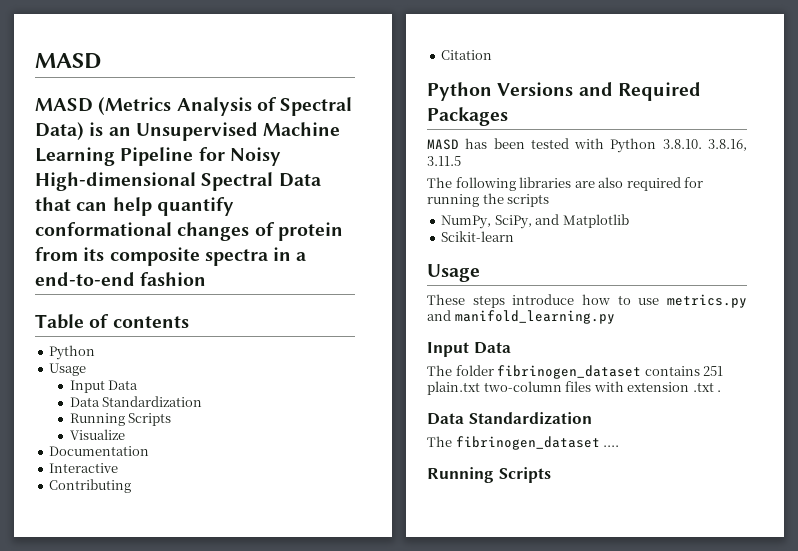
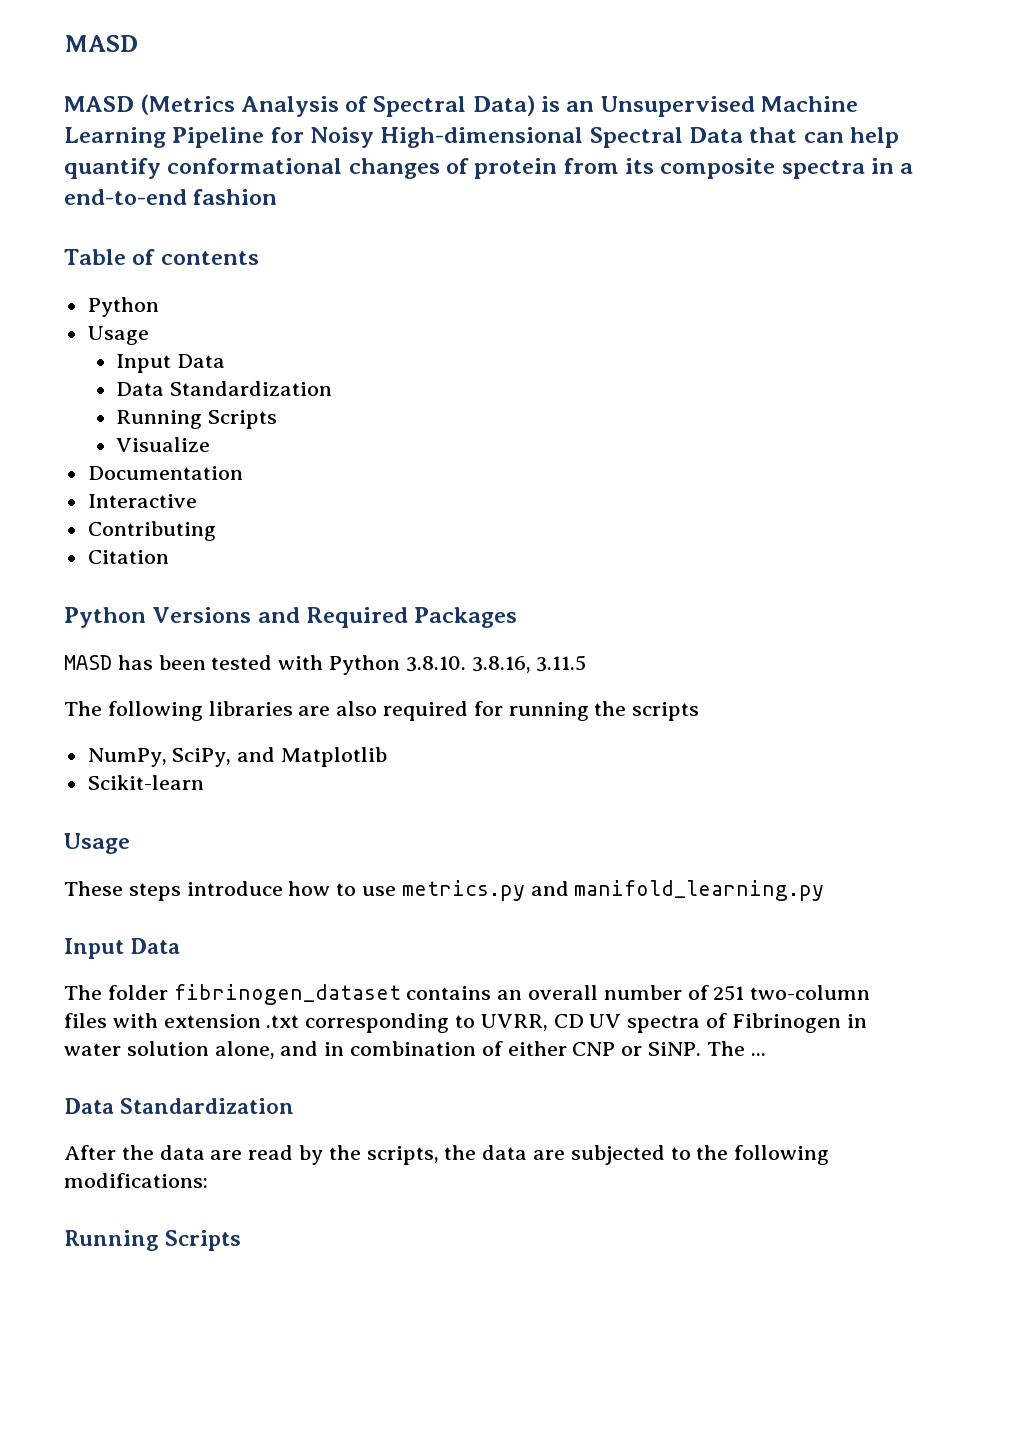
[703,366,724,376] [427,381,480,395] 251 plain.txt -> [497,985,745,1001] an overall number of 251
[717,390,722,392] [427,412,592,425] [427,436,620,450] . // Data Standardization // The fibrinogen_dataset .... -> [305,1013,867,1033] [64,1041,766,1059] [64,1098,295,1114] [64,1145,830,1165] [64,1173,208,1188] corresponding to UVRR, CD UV spectra of Fibrinogen in water solution alone, and in combination of either CNP or SiNP. The ... // Data Standardization // After the data are read by the scripts, the data are subjected to the following modifications:

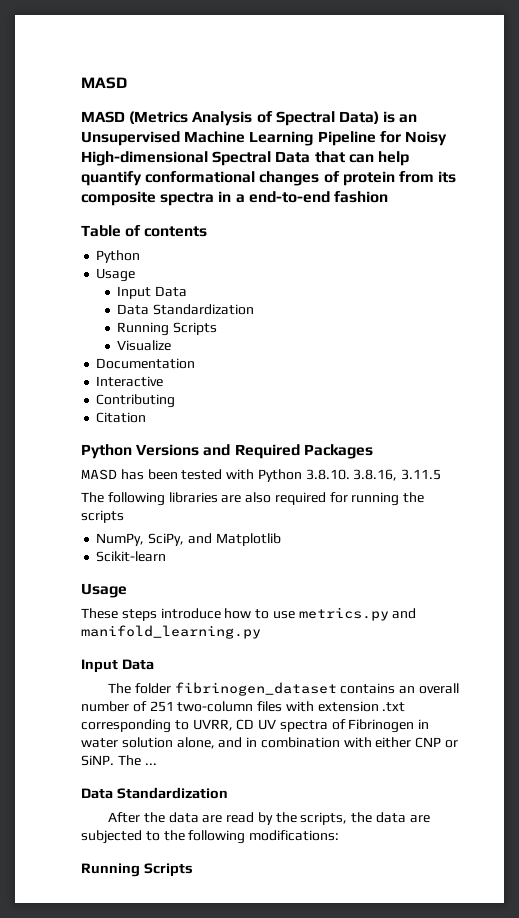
[481,1041,503,1056] of -> [343,737,372,748] with

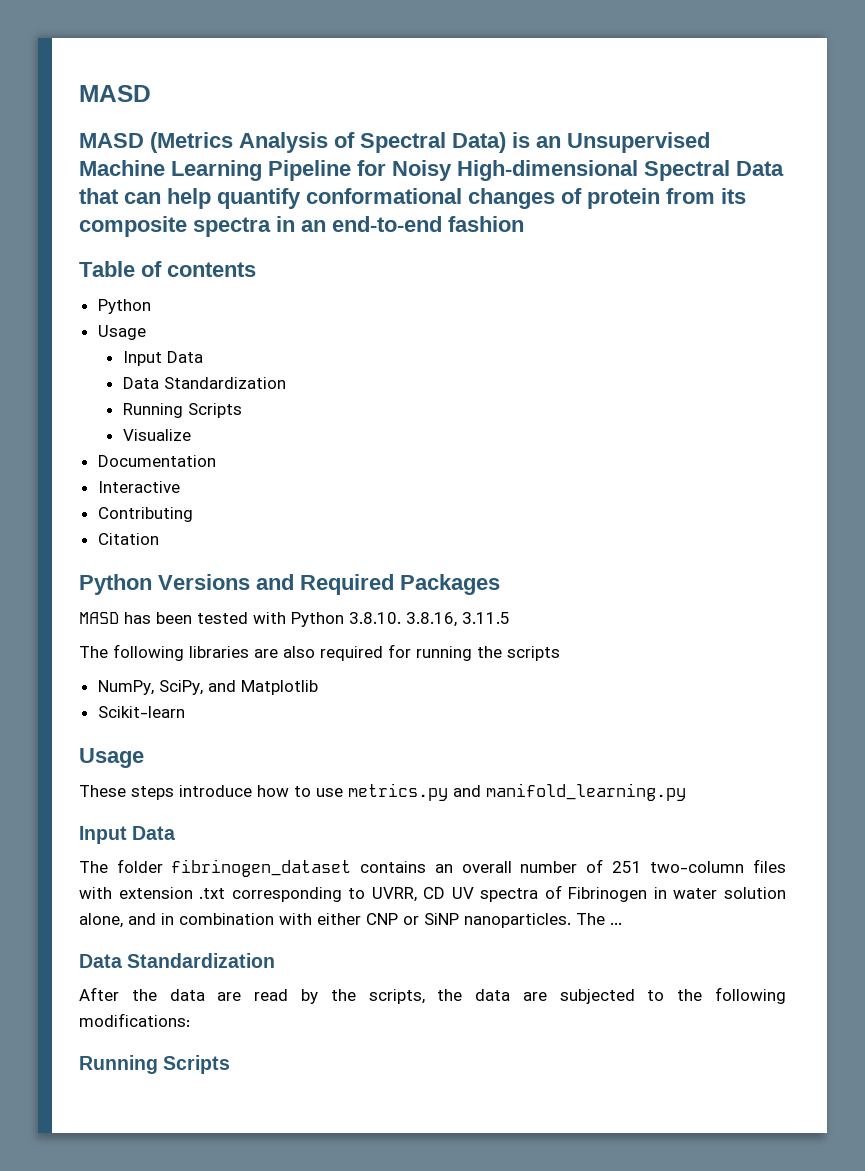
[235,194,245,203] a -> [301,220,326,232] an
[81,755,114,766] SiNP. -> [424,913,571,928] SiNP nanoparticles.

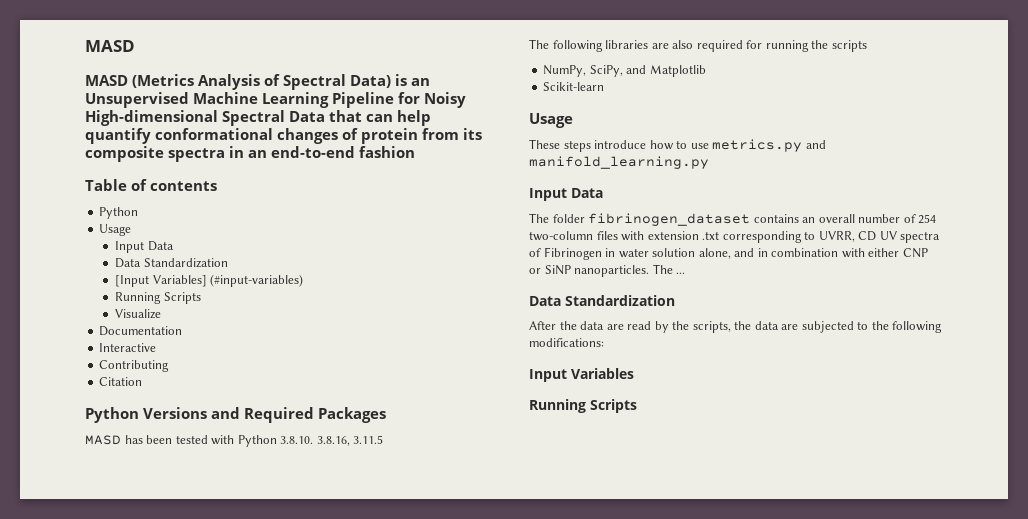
(286, 383) none -> [115,274,304,287] // [Input Variables] (#input-variables)
[611,861,642,873] 251 -> [918,214,937,224] 254
(190, 1020) none -> [529,368,634,382] // Input Variables

